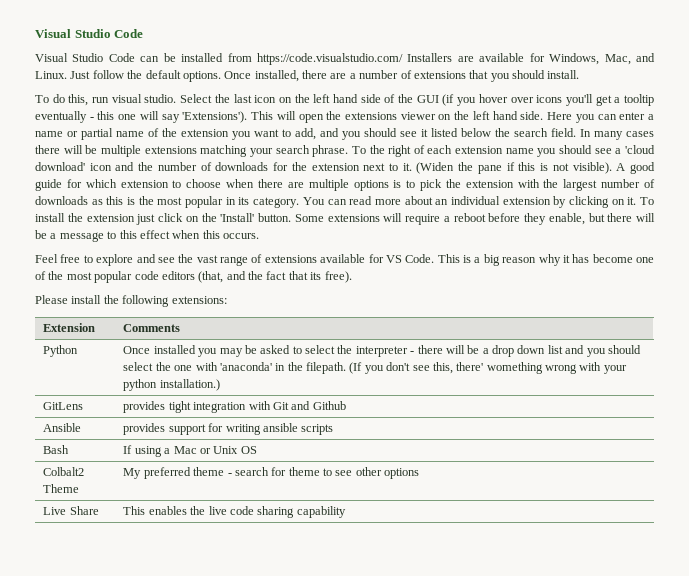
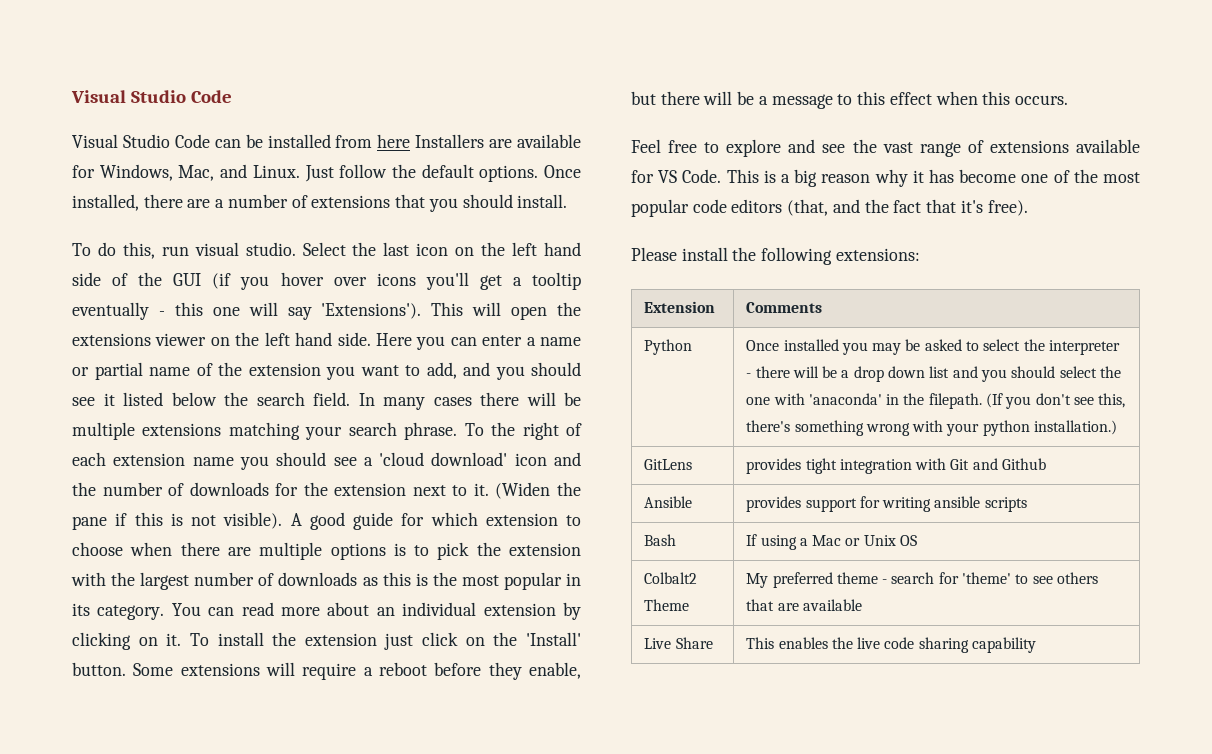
[257,53,403,65] https://code.visualstudio.com/ -> [377,134,411,148] here
[310,272,322,280] its -> [960,200,983,213] it's
[456,362,543,374] there' womething -> [746,420,864,436] there's something
[288,467,320,476] theme -> [962,572,1012,584] 'theme'
[355,467,420,479] other options -> [1057,572,1099,584] [746,599,862,611] others that are available

